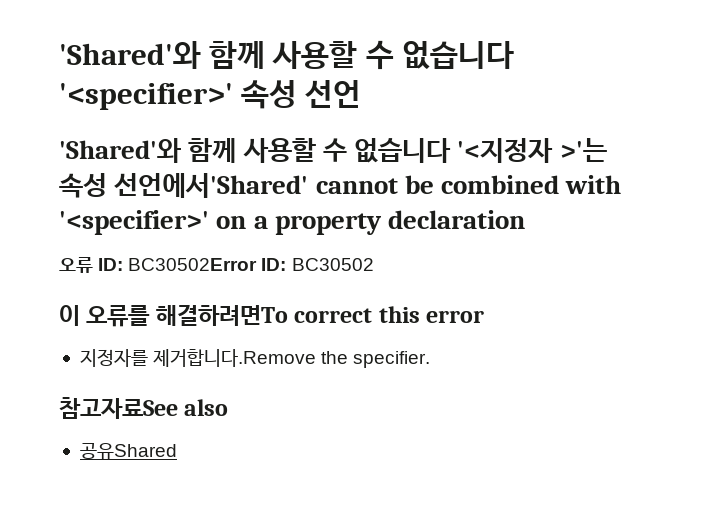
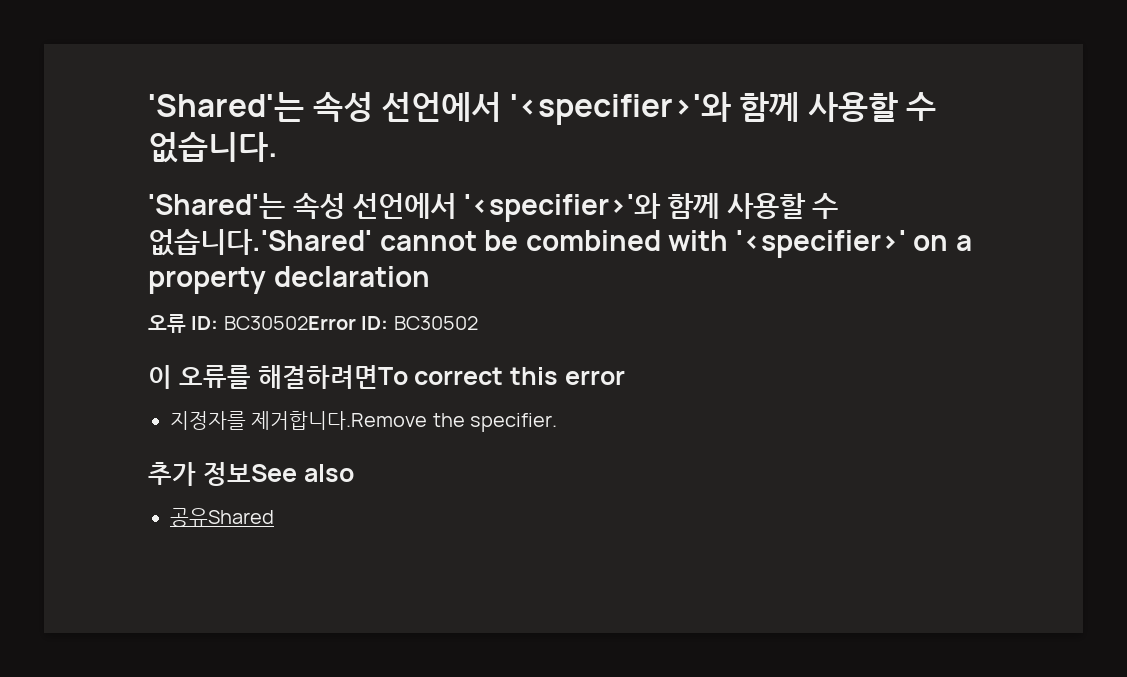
[59,40,514,70] [59,80,362,110] [59,138,607,163] [59,173,309,198] 'Shared'와 함께 사용할 수 없습니다 '<specifier>' 속성 선언 // 'Shared'와 함께 사용할 수 없습니다 '<지정자 >'는 속성 선언에서'Shared' -> [148,92,937,125] [148,132,278,163] [148,193,839,222] [148,229,372,256] 'Shared'는 속성 선언에서 '<specifier>'와 함께 사용할 수 없습니다. // 'Shared'는 속성 선언에서 '<specifier>'와 함께 사용할 수 없습니다.'Shared'
[59,397,178,419] 참고자료See -> [148,462,297,486] 추가 정보See

